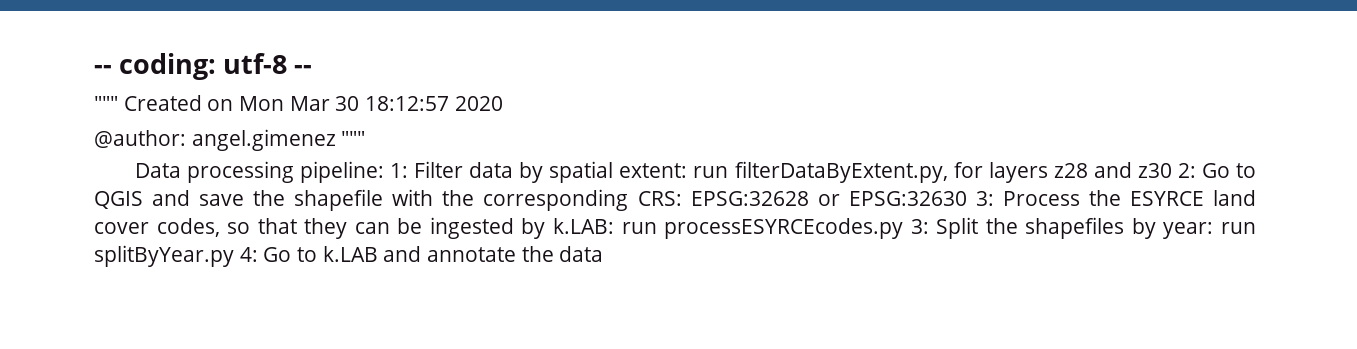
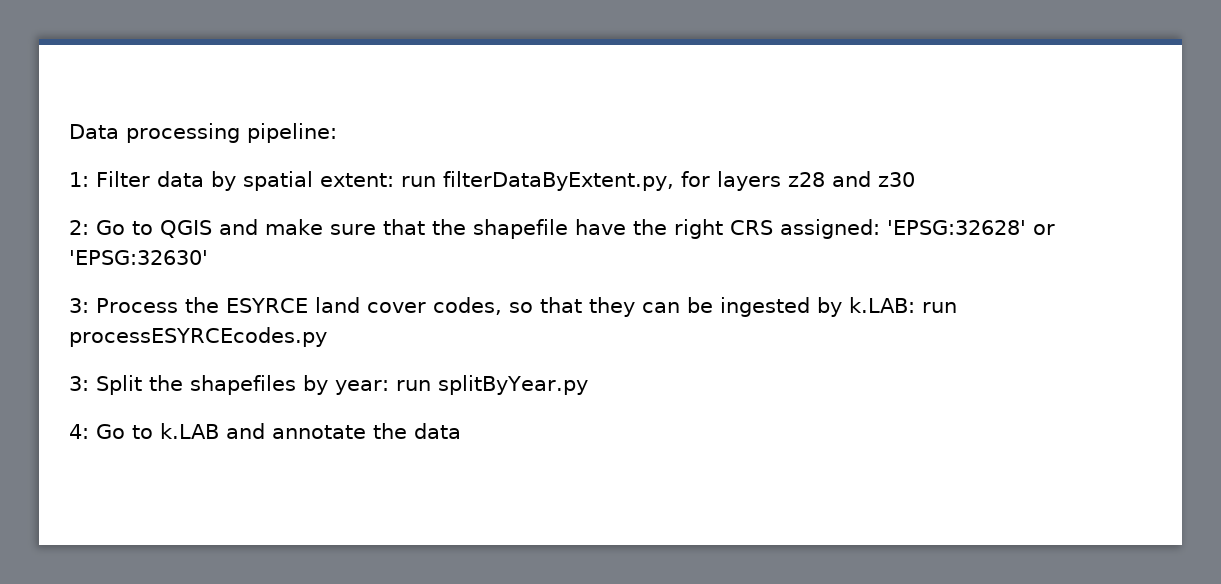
[94,53,313,80] [94,95,503,111] [94,129,366,151] -- coding: utf-8 -- // """ Created on Mon Mar 30 18:12:57 2020 // @author: angel.gimenez """ // -> (69, 131) none
(385, 172) none -> (337, 133) //
(1172, 170) none -> (915, 179) //
[199,189,967,211] save the shapefile with the corresponding CRS: EPSG:32628 or EPSG:32630 -> [265,219,1055,239] [69,250,208,265] make sure that the shapefile have the right CRS assigned: 'EPSG:32628' or 'EPSG:32630' //
(904, 228) none -> (327, 337) //
(234, 256) none -> (588, 385) //

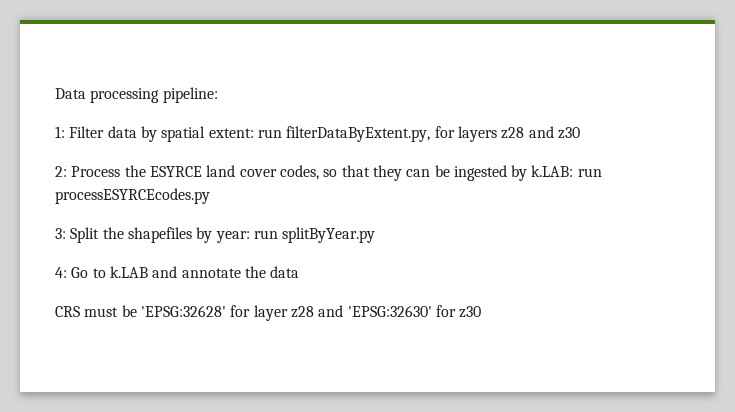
[96,219,1055,239] [69,250,208,265] [69,298,89,313] Go to QGIS and make sure that the shapefile have the right CRS assigned: 'EPSG:32628' or 'EPSG:32630' // 3: -> (67, 171) none
(461, 431) none -> [55,305,482,321] // CRS must be 'EPSG:32628' for layer z28 and 'EPSG:32630' for z30

